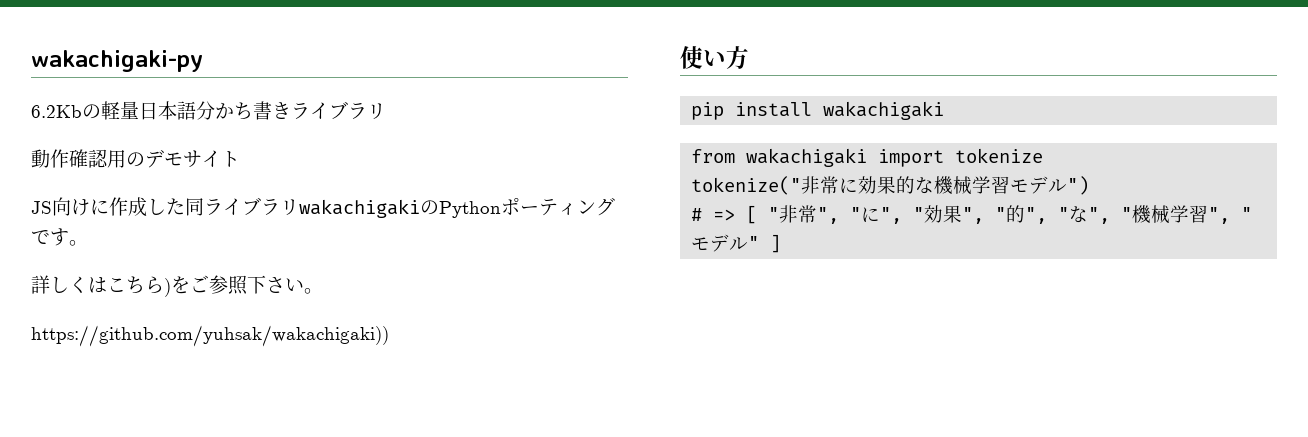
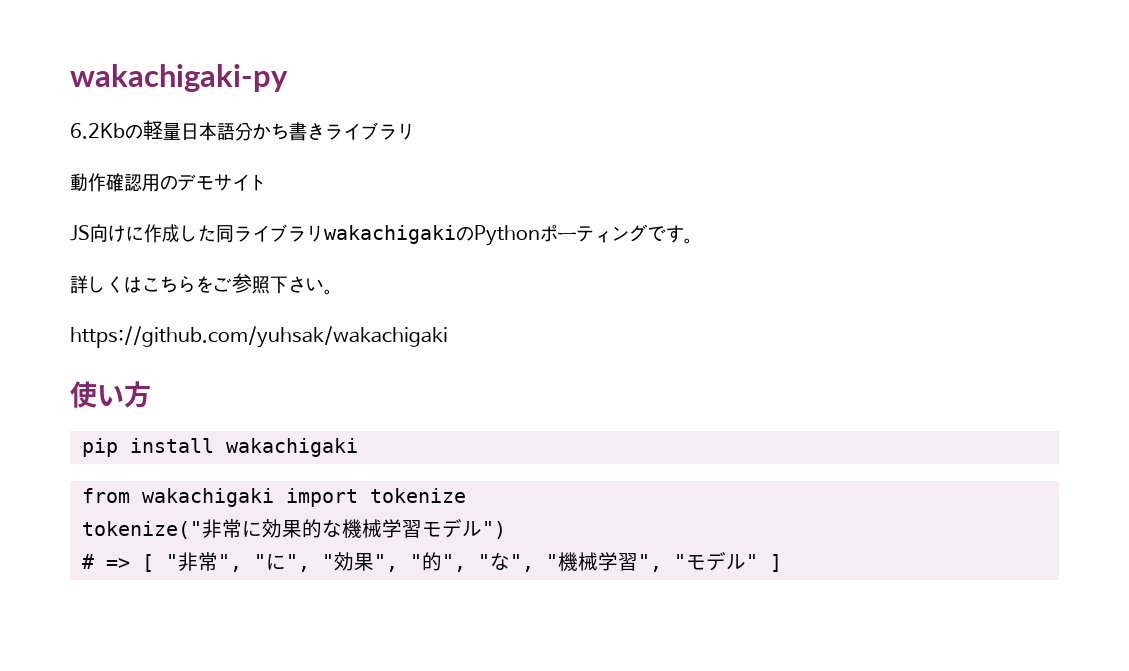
[164,278,171,297] ) -> (196, 284) none
[31,325,389,347] https://github.com/yuhsak/wakachigaki)) -> [70,326,448,348] https://github.com/yuhsak/wakachigaki

